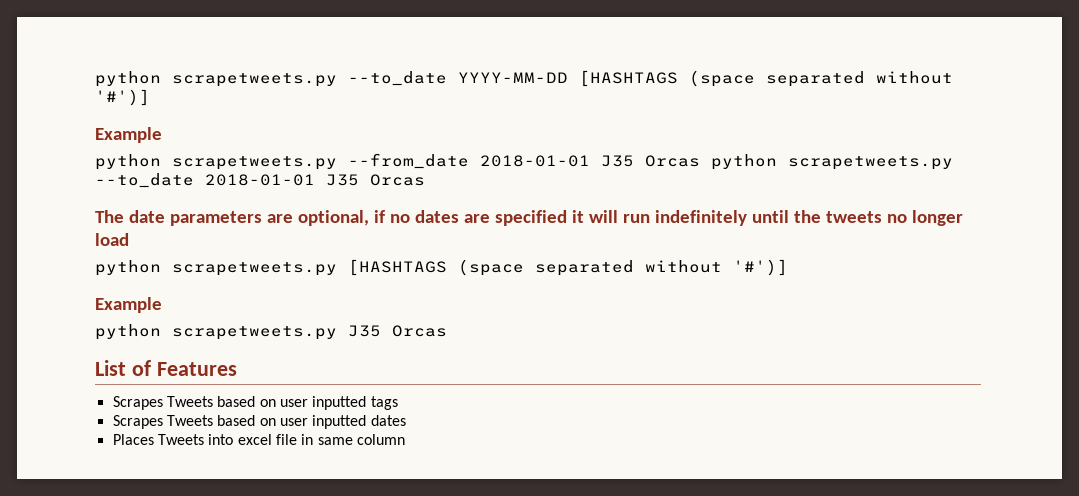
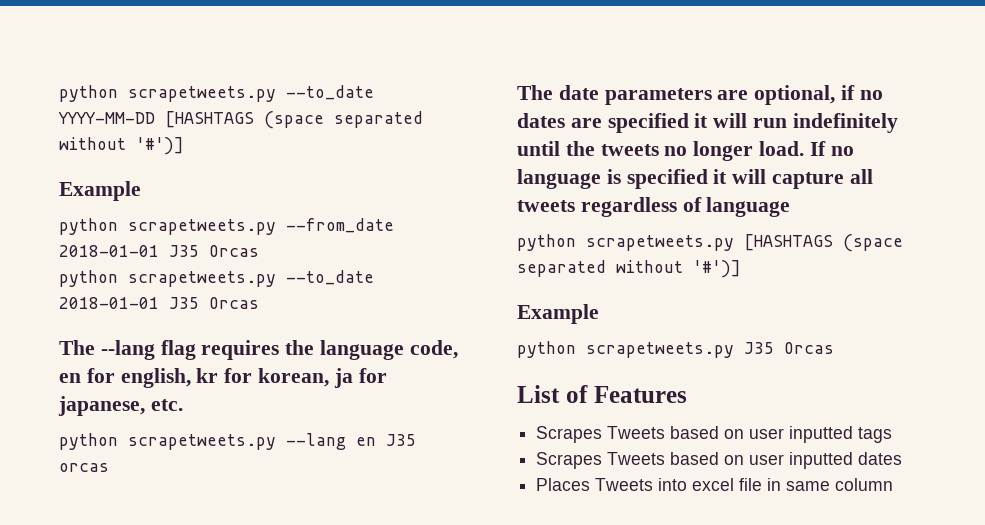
(700, 161) none -> (259, 251) //
(425, 180) none -> [59,340,458,360] [59,368,387,388] [58,396,183,416] [59,433,416,450] [59,463,109,472] // The --lang flag requires the language code, en for english, kr for korean, ja for japanese, etc. // python scrapetweets.py --lang en J35 orcas
[95,233,129,246] load -> [759,141,854,156] [517,169,873,189] [517,197,791,217] load. If no language is specified it will capture all tweets regardless of language

